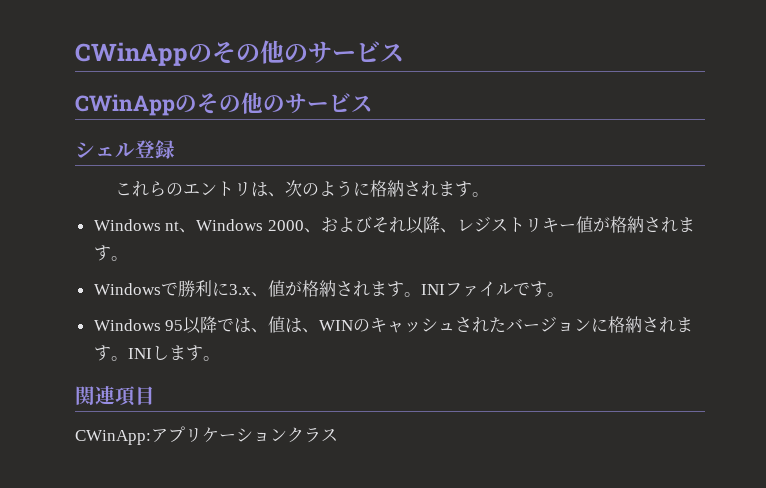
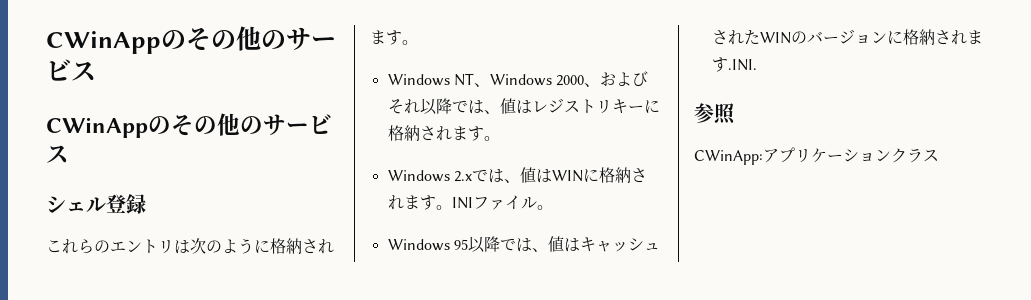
[268,192,286,197] 、 -> (190, 247) none
[165,221,180,231] nt -> [453,73,474,86] NT
[439,228,457,233] 、 -> [451,98,532,114] では、値は
[575,216,695,233] [93,245,128,261] [93,280,302,298] 値が格納されます。 // Windowsで勝利に3.x、値が -> [643,99,660,113] [387,125,500,141] [387,167,599,183] に格納されます。 // Windows 2.xでは、値はWINに
[512,281,547,297] です -> (537, 203) none
[302,319,371,333] 、WINの -> (580, 245) none
(507, 325) none -> [759,31,807,44] WINの
[110,345,220,361] [75,386,155,406] 。INIします。 // 関連項目 -> [727,59,757,71] [694,103,736,125] .INI. // 参照

